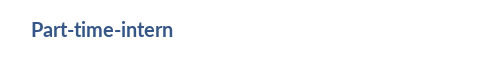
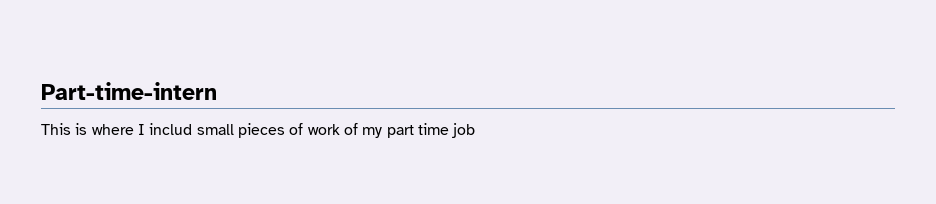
(173, 29) none -> [41,123,476,138] // This is where I includ small pieces of work of my part time job

